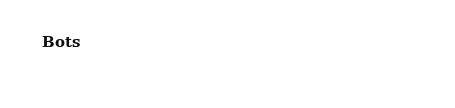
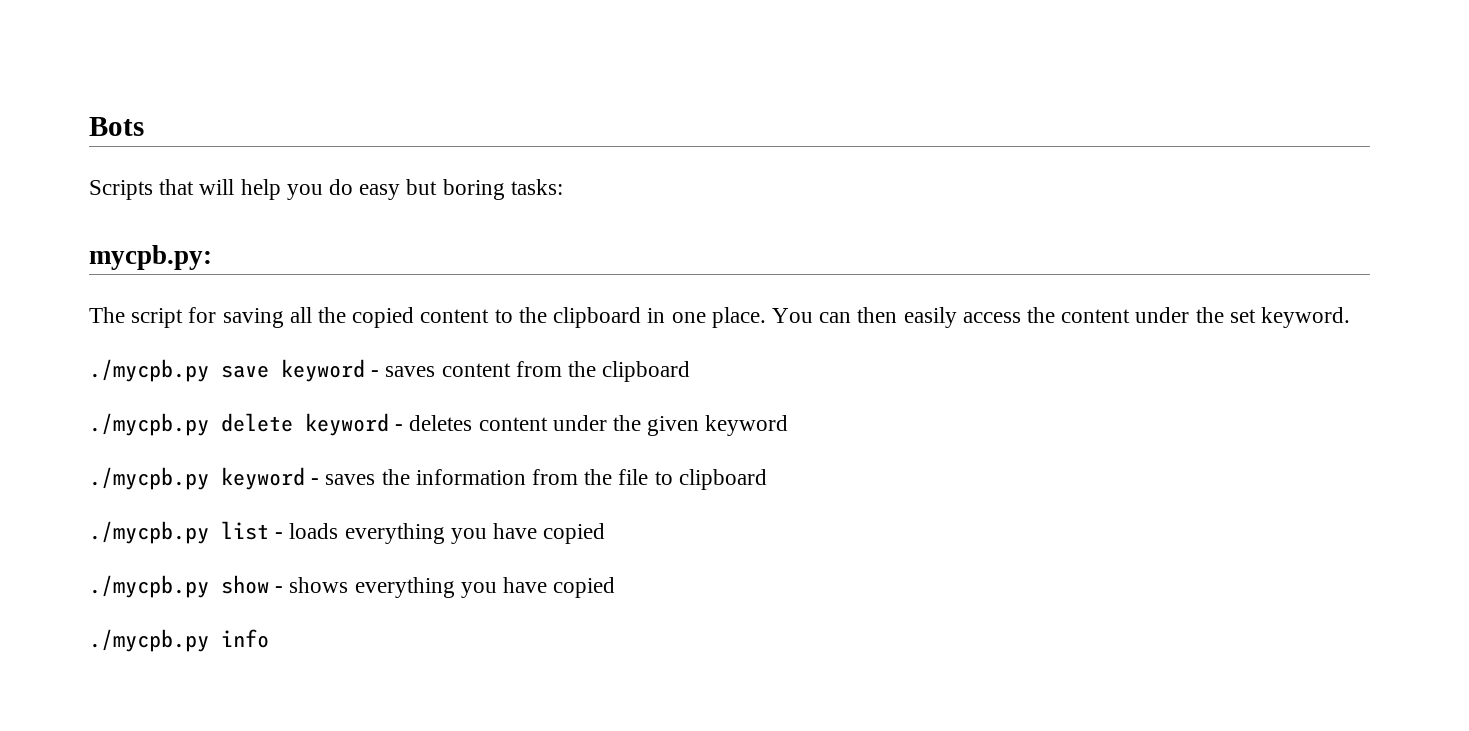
(80, 41) none -> [89,179,563,200] [89,245,212,270] [89,307,1351,328] [89,359,691,382] [89,413,789,436] [89,467,767,490] [89,521,606,544] [89,575,616,598] [89,629,269,652] // Scripts that will help you do easy but boring tasks: // mycpb.py: // The script for saving all the copied content to the clipboard in one place. You can then easily access the content under the set keyword. // ./mycpb.py save keyword - saves content from the clipboard // ./mycpb.py delete keyword - deletes content under the given keyword // ./mycpb.py keyword - saves the information from the file to clipboard // ./mycpb.py list - loads everything you have copied // ./mycpb.py show - shows everything you have copied // ./mycpb.py info

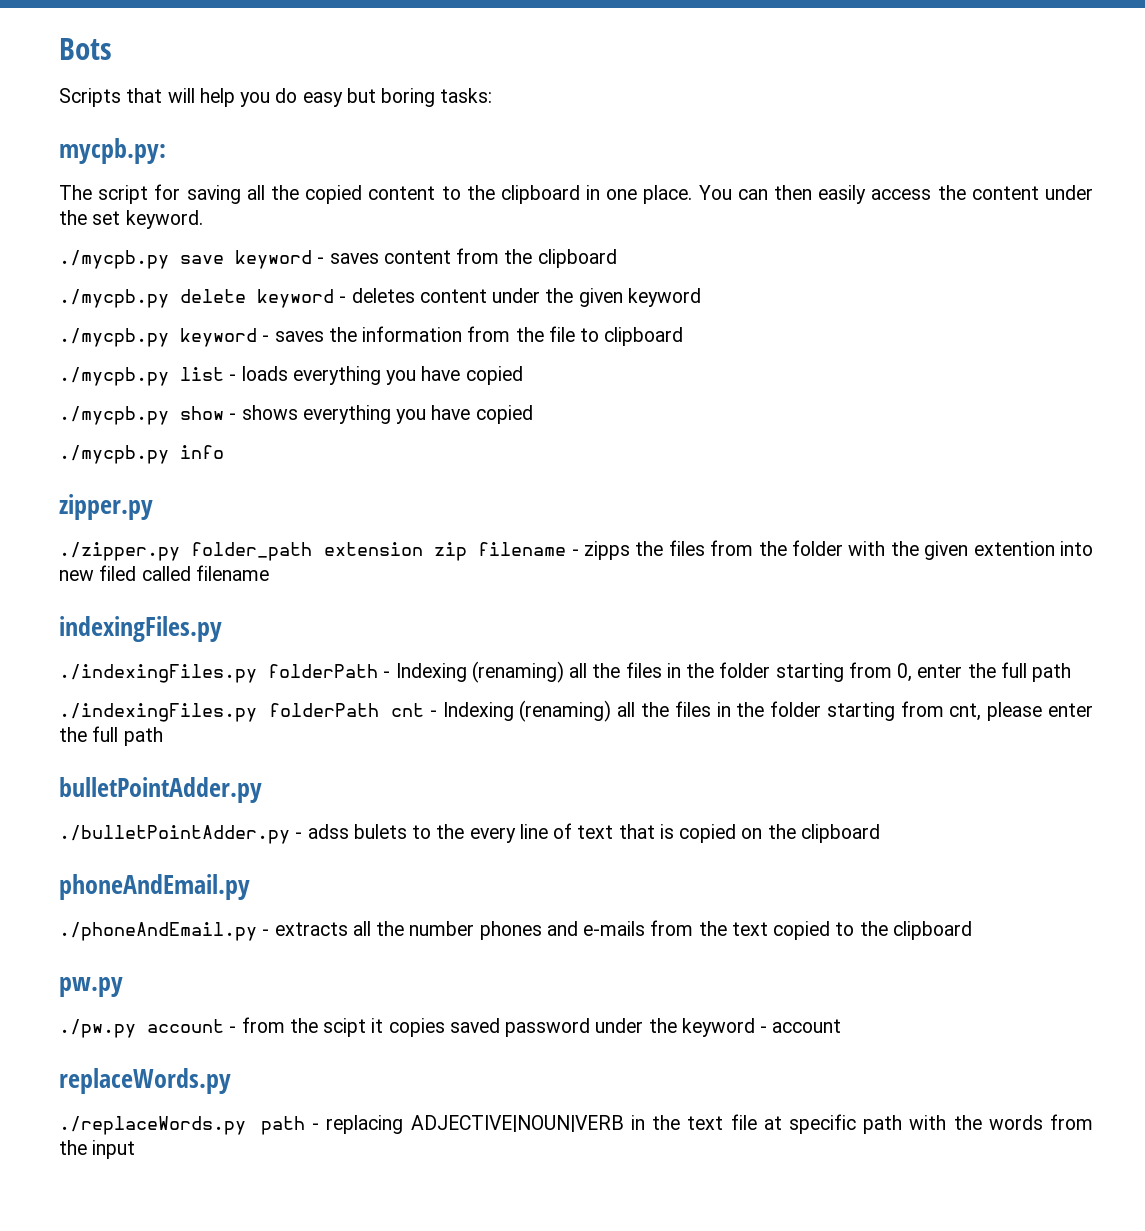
(269, 638) none -> [59,494,153,520] [59,540,1093,561] [59,565,269,581] [59,616,222,642] [59,661,1072,683] [59,700,1094,722] [59,726,163,746] [59,777,262,803] [59,823,880,844] [59,874,250,900] [59,920,972,941] [59,977,123,997] [59,1017,842,1038] [59,1068,231,1094] [59,1114,1094,1135] [59,1140,136,1159] // zipper.py // ./zipper.py folder_path extension zip filename - zipps the files from the folder with the given extention into new filed called filename // indexingFiles.py // ./indexingFiles.py folderPath - Indexing (renaming) all the files in the folder starting from 0, enter the full path // ./indexingFiles.py folderPath cnt - Indexing (renaming) all the files in the folder starting from cnt, please enter the full path // bulletPointAdder.py // ./bulletPointAdder.py - adss bulets to the every line of text that is copied on the clipboard // phoneAndEmail.py // ./phoneAndEmail.py - extracts all the number phones and e-mails from the text copied to the clipboard // pw.py // ./pw.py account - from the scipt it copies saved password under the keyword - account // replaceWords.py // ./replaceWords.py path - replacing ADJECTIVE|NOUN|VERB in the text file at specific path with the words from the input

